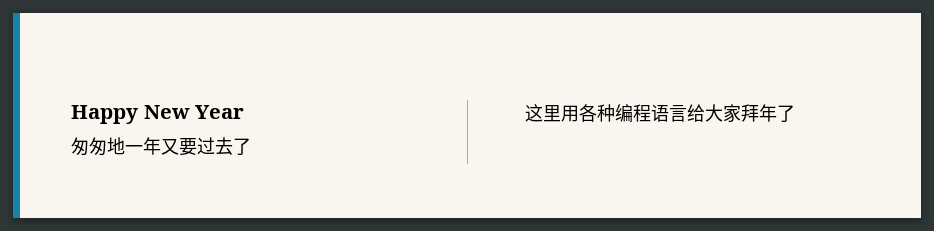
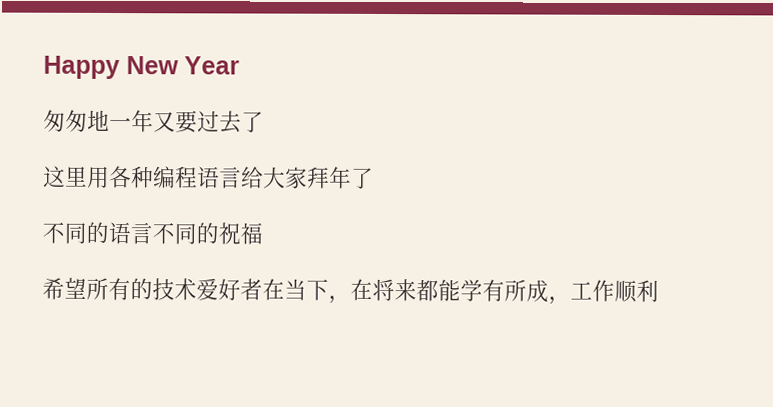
(796, 113) none -> [42,221,263,245] [42,277,659,305] // 不同的语言不同的祝福 // 希望所有的技术爱好者在当下，在将来都能学有所成，工作顺利

